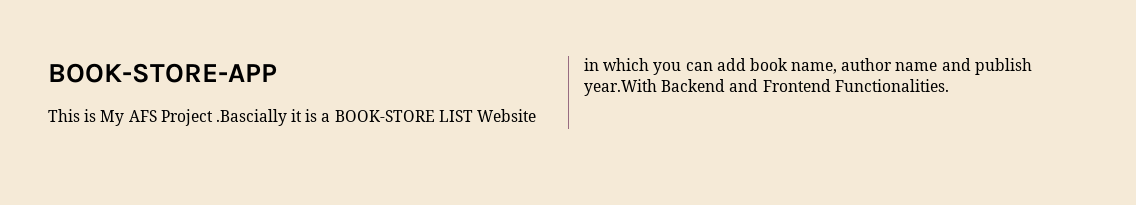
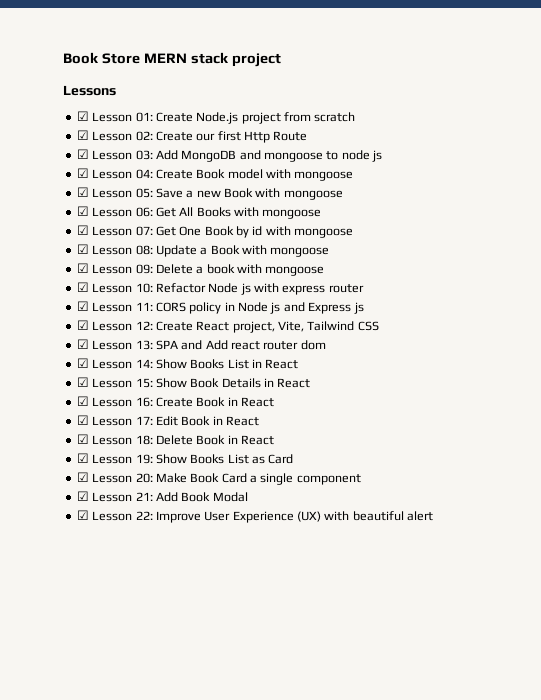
[48,63,277,83] [48,109,537,126] [584,58,1032,75] [584,79,949,96] BOOK-STORE-APP // This is My AFS Project .Bascially it is a BOOK-STORE LIST Website in which you can add book name, author name and publish year.With Backend and Frontend Functionalities. -> [63,52,281,67] [63,85,116,96] [76,111,356,124] [76,130,308,143] [76,149,383,162] [76,168,354,181] [76,187,343,200] [76,206,322,219] [76,225,354,238] [76,244,330,257] [76,263,325,276] [76,282,364,295] [76,301,364,314] [76,320,379,333] [76,339,326,350] [76,358,299,369] [76,377,311,388] [76,396,274,407] [76,415,259,426] [76,434,274,445] [76,453,294,464] [76,472,361,485] [76,491,248,502] [76,510,434,523] Book Store MERN stack project // Lessons // ☑ Lesson 01: Create Node.js project from scratch // ☑ Lesson 02: Create our first Http Route // ☑ Lesson 03: Add MongoDB and mongoose to node js // ☑ Lesson 04: Create Book model with mongoose // ☑ Lesson 05: Save a new Book with mongoose // ☑ Lesson 06: Get All Books with mongoose // ☑ Lesson 07: Get One Book by id with mongoose // ☑ Lesson 08: Update a Book with mongoose // ☑ Lesson 09: Delete a book with mongoose // ☑ Lesson 10: Refactor Node js with express router // ☑ Lesson 11: CORS policy in Node js and Express js // ☑ Lesson 12: Create React project, Vite, Tailwind CSS // ☑ Lesson 13: SPA and Add react router dom // ☑ Lesson 14: Show Books List in React // ☑ Lesson 15: Show Book Details in React // ☑ Lesson 16: Create Book in React // ☑ Lesson 17: Edit Book in React // ☑ Lesson 18: Delete Book in React // ☑ Lesson 19: Show Books List as Card // ☑ Lesson 20: Make Book Card a single component // ☑ Lesson 21: Add Book Modal // ☑ Lesson 22: Improve User Experience (UX) with beautiful alert

